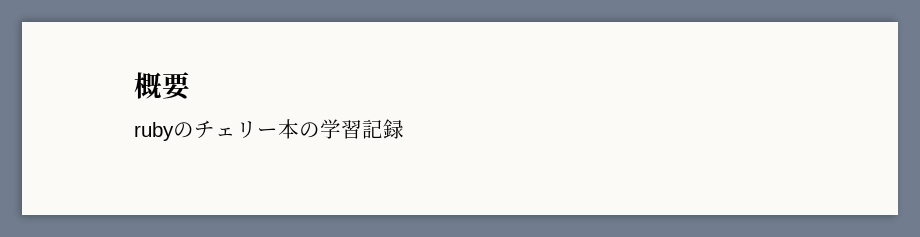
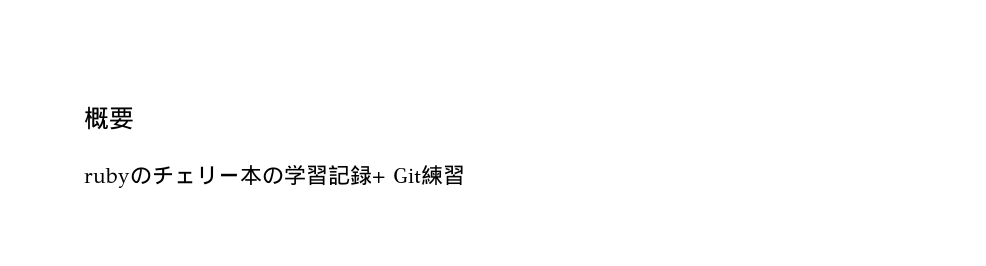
(404, 129) none -> [372,165,465,186] + Git練習

